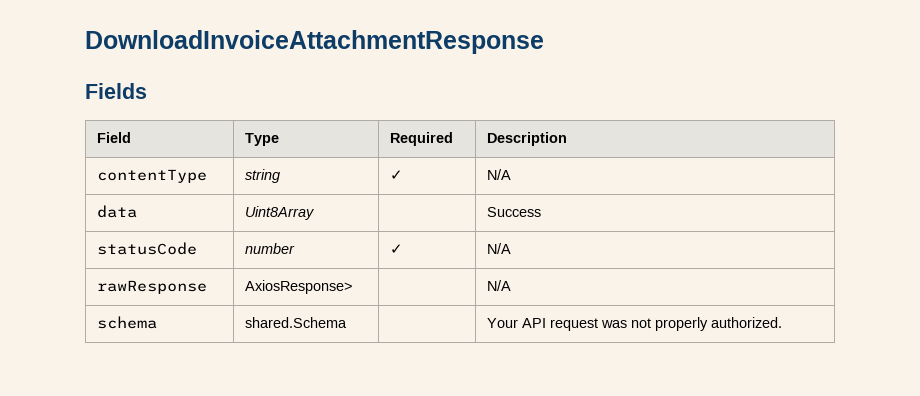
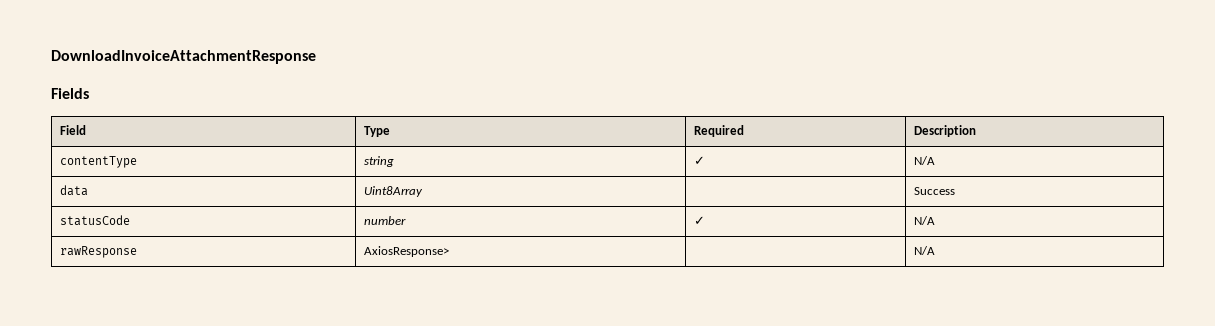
[97,316,158,329] [245,317,348,328] [487,317,783,331] // schema | shared.Schema | | Your API request was not properly authorized. -> (936, 250) none

